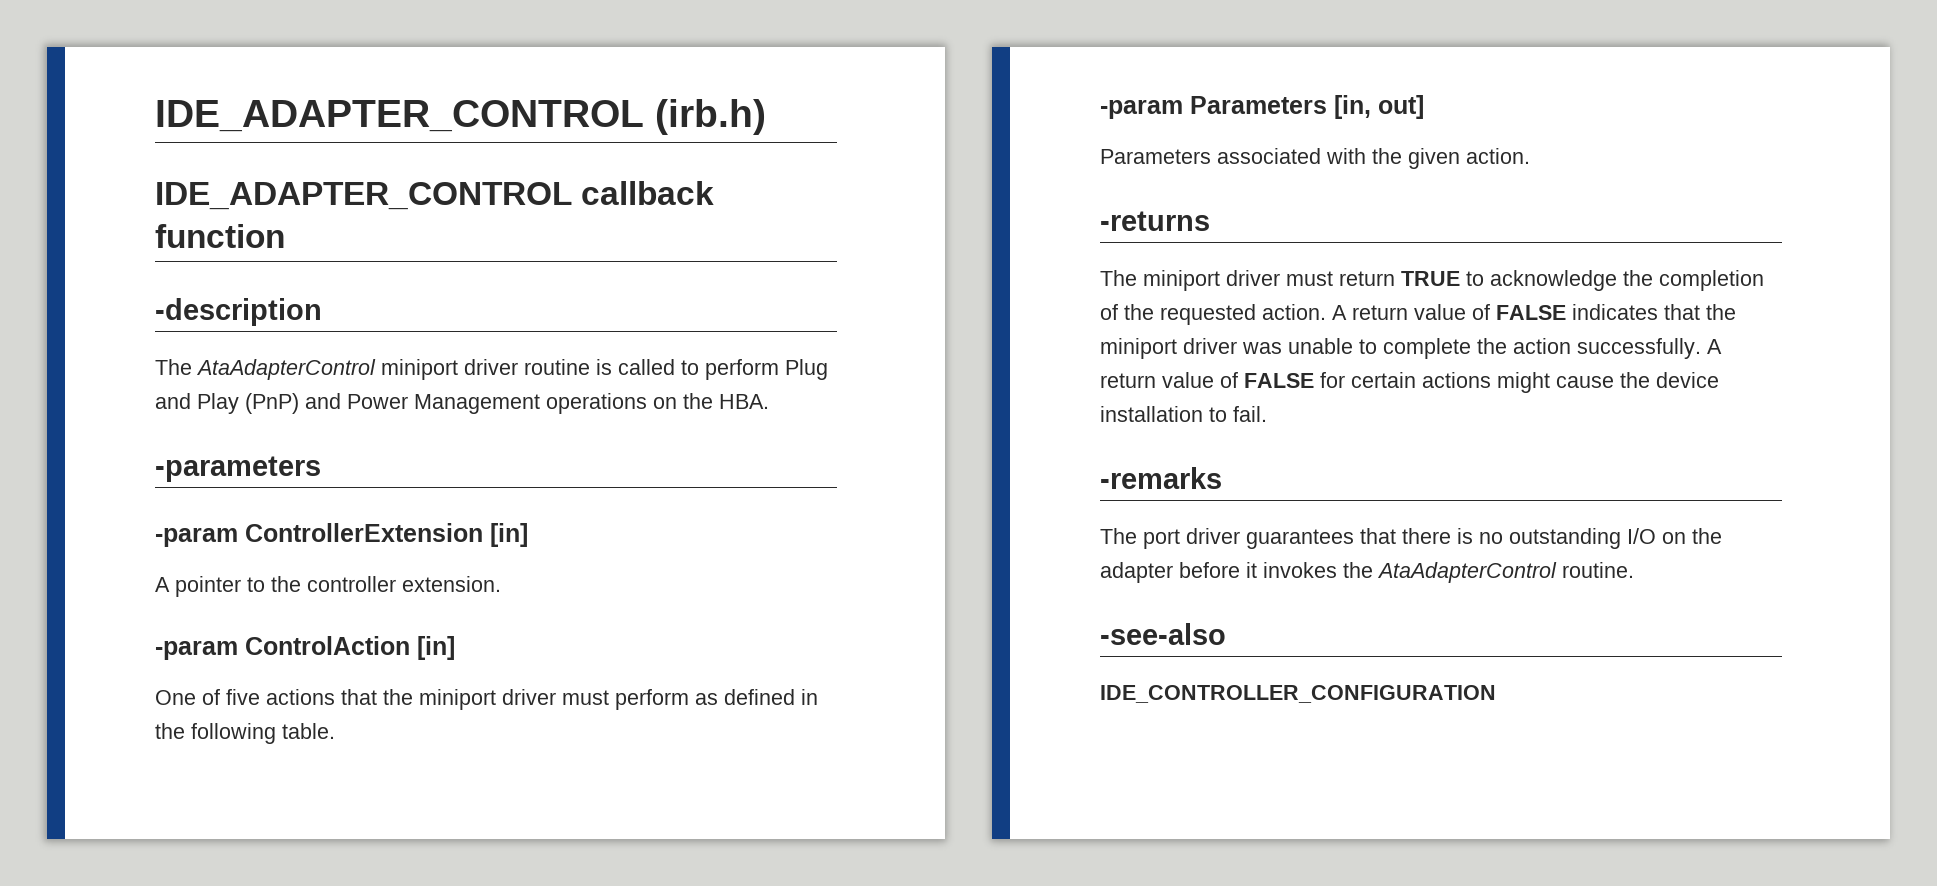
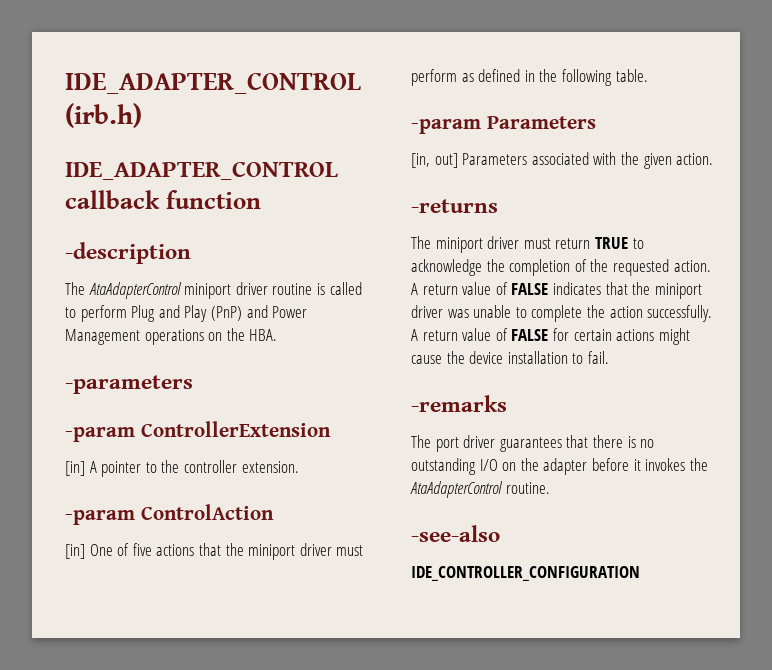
[490,523,528,547] [in] // -> [65,461,85,476] // [in]
[417,636,455,660] [in] // -> [65,544,85,559] // [in]
(1327, 105) none -> (596, 122) //
(1424, 107) // -> (458, 160) none

